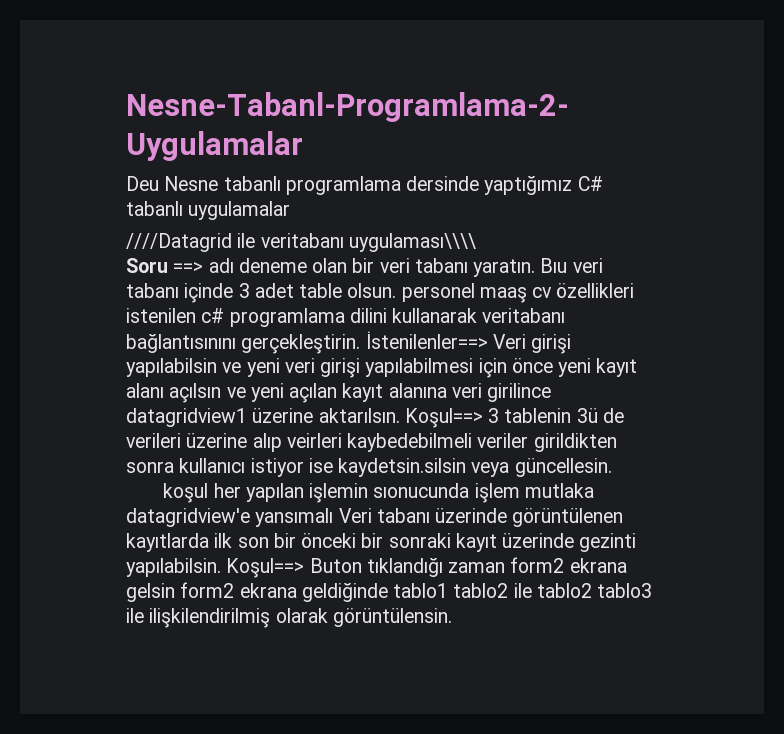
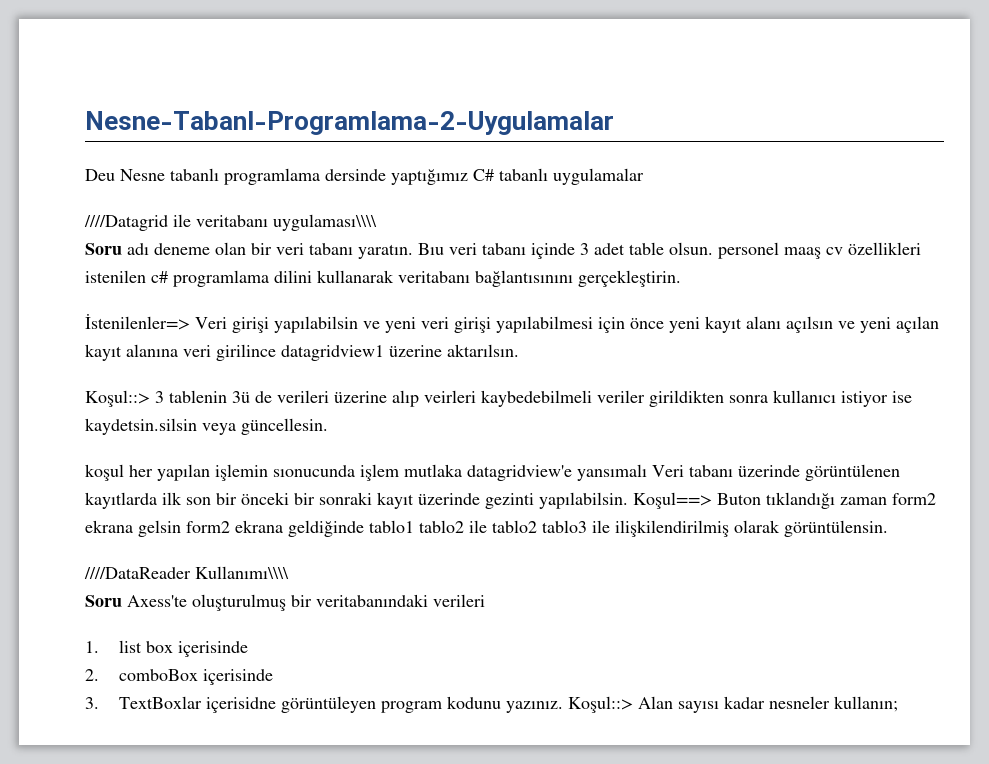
[173,262,204,273] ==> -> (122, 249) none
[365,331,488,349] İstenilenler==> -> [85,314,190,330] // İstenilenler=>
[404,408,483,428] Koşul==> -> [85,390,150,407] // Koşul::>
(452, 617) none -> [84,566,289,579] [85,594,485,611] [85,640,249,657] [85,669,274,685] [85,696,899,713] // ////DataReader Kullanımı\\\\ // Soru Axess'te oluşturulmuş bir veritabanındaki verileri // 1. list box içerisinde // 2. comboBox içerisinde // 3. TextBoxlar içerisidne görüntüleyen program kodunu yazınız. Koşul::> Alan sayısı kadar nesneler kullanın;

